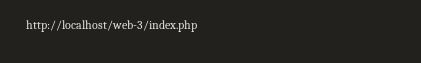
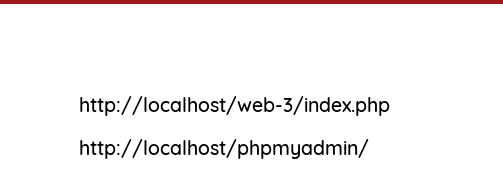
(197, 26) none -> [79,139,369,159] // http://localhost/phpmyadmin/

